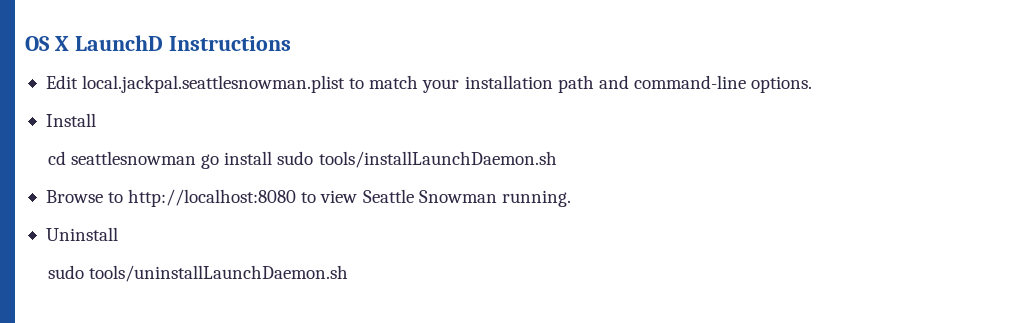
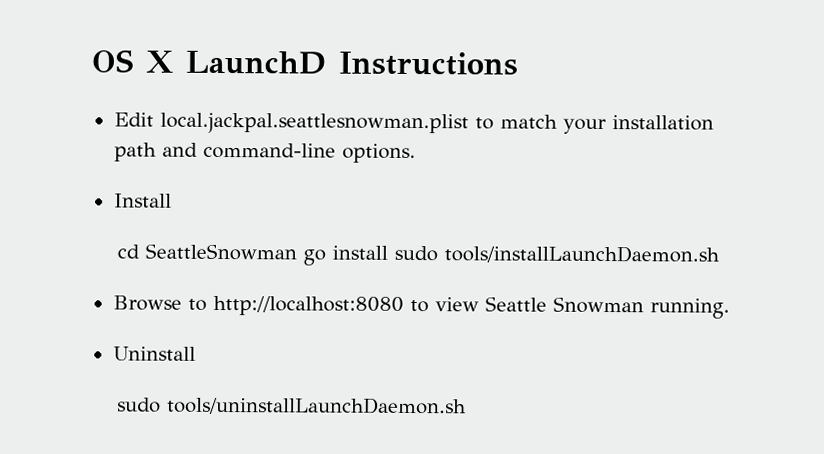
[71,151,197,165] seattlesnowman -> [144,243,297,261] SeattleSnowman

